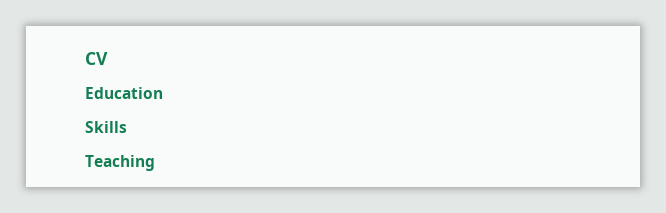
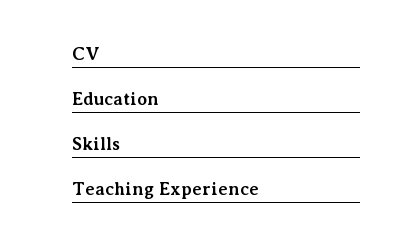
(155, 163) none -> [158,182,259,199] Experience

